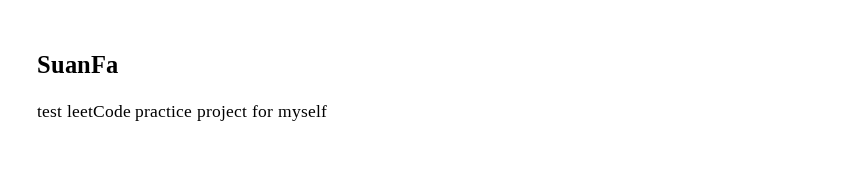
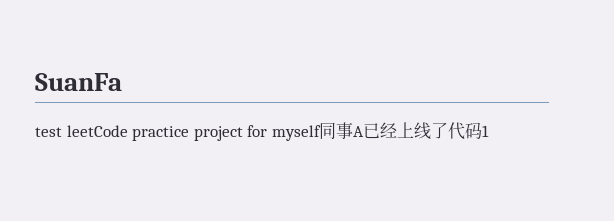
(327, 113) none -> [318,122,489,140] 同事A已经上线了代码1

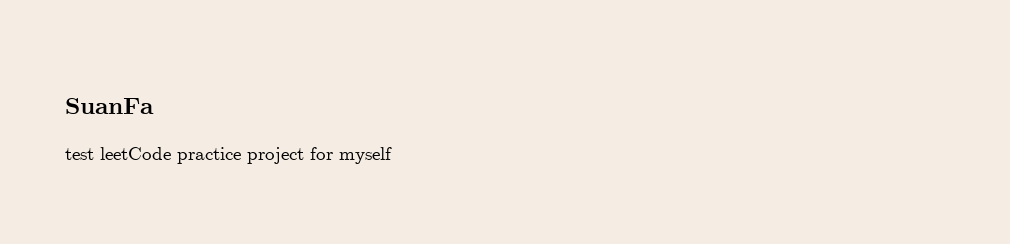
[318,122,489,140] 同事A已经上线了代码1 -> (392, 155) none

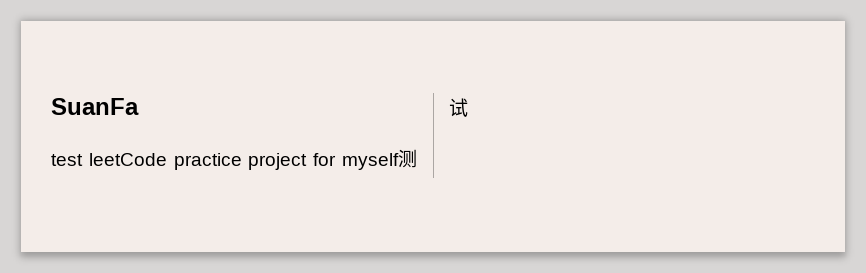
(392, 155) none -> [398,149,418,168] [449,98,468,117] 测试

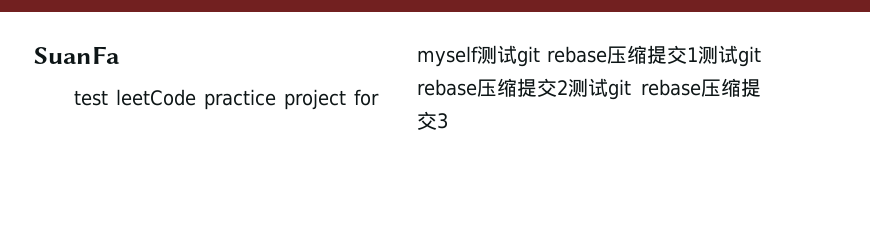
(468, 107) none -> [517,45,761,67] [417,78,761,100] [417,111,448,130] git rebase压缩提交1测试git rebase压缩提交2测试git rebase压缩提交3

